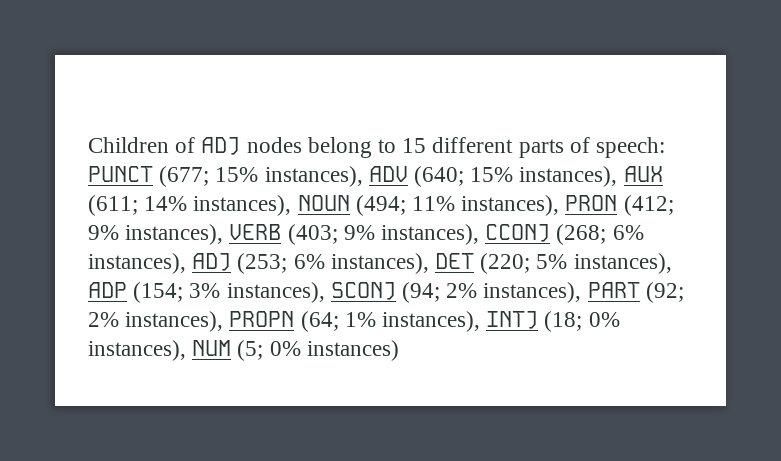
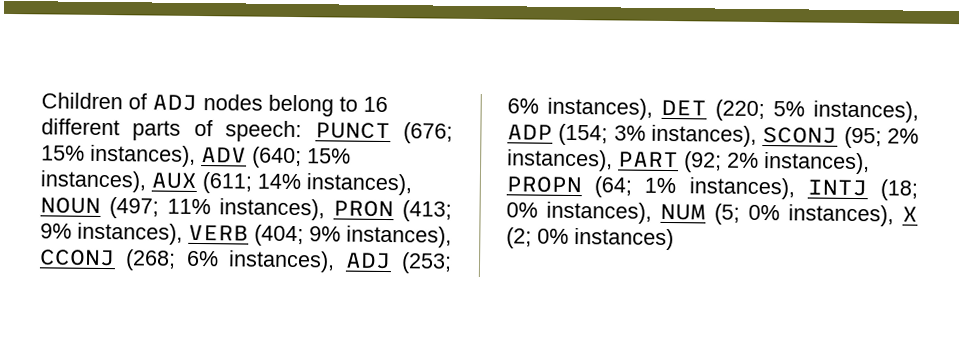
[402,138,427,153] 15 -> [363,96,388,113] 16
[159,166,210,187] (677; -> [403,122,453,144] (676;
[355,195,406,216] (494; -> [109,197,159,219] (497;
[623,195,674,216] (412; -> [402,200,452,222] (413;
[287,224,338,245] (403; -> [254,224,304,247] (404;
[402,282,441,303] (94; -> [843,126,882,149] (95;
(301, 348) none -> [788,204,918,227] [506,227,569,249] instances), X (2; 0%

